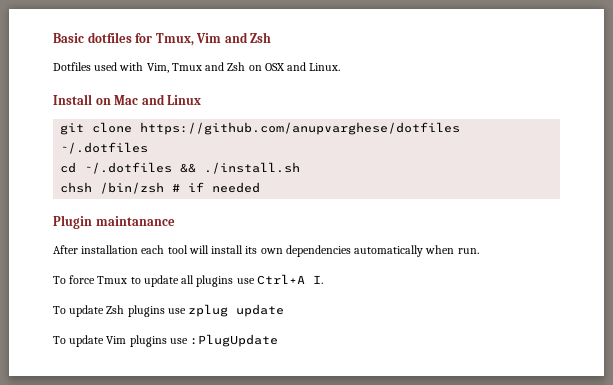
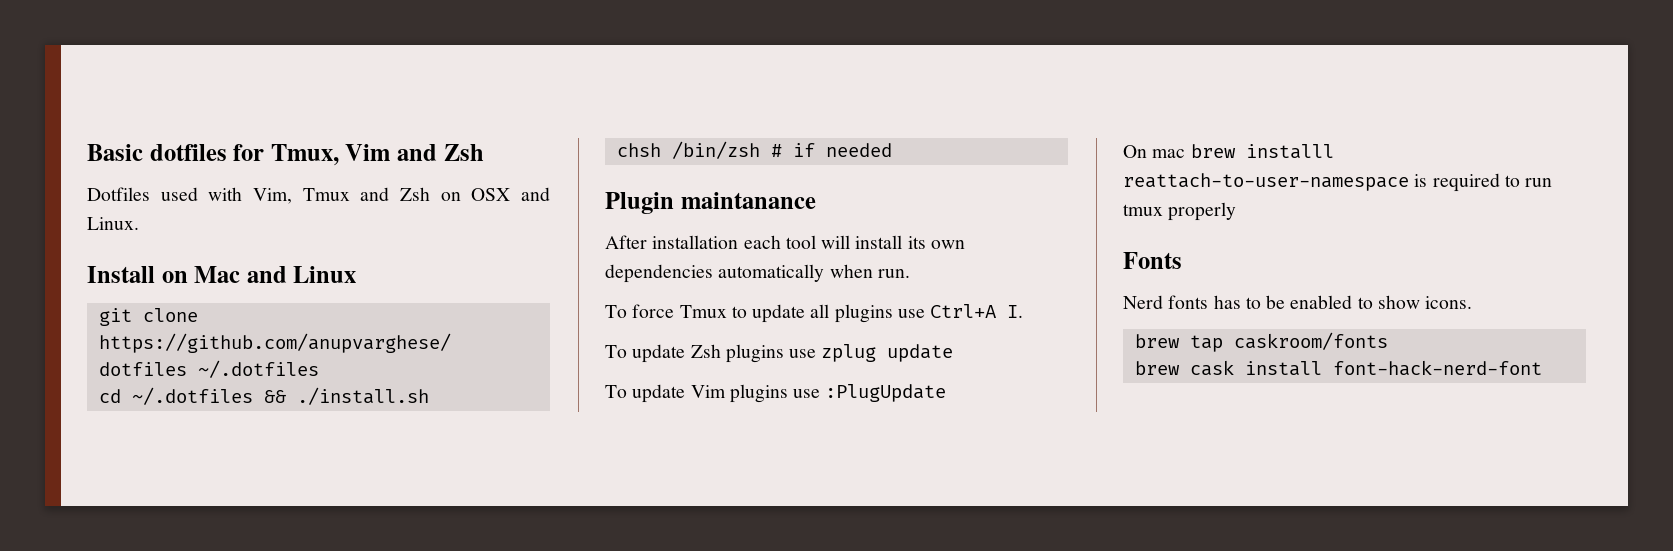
(279, 340) none -> [1123,144,1334,159] [1123,173,1553,192] [1123,202,1237,221] [1123,252,1182,269] [1123,295,1473,309] [1134,332,1388,352] [1134,360,1542,376] // On mac brew installl reattach-to-user-namespace is required to run tmux properly // Fonts // Nerd fonts has to be enabled to show icons. // brew tap caskroom/fonts // brew cask install font-hack-nerd-font

